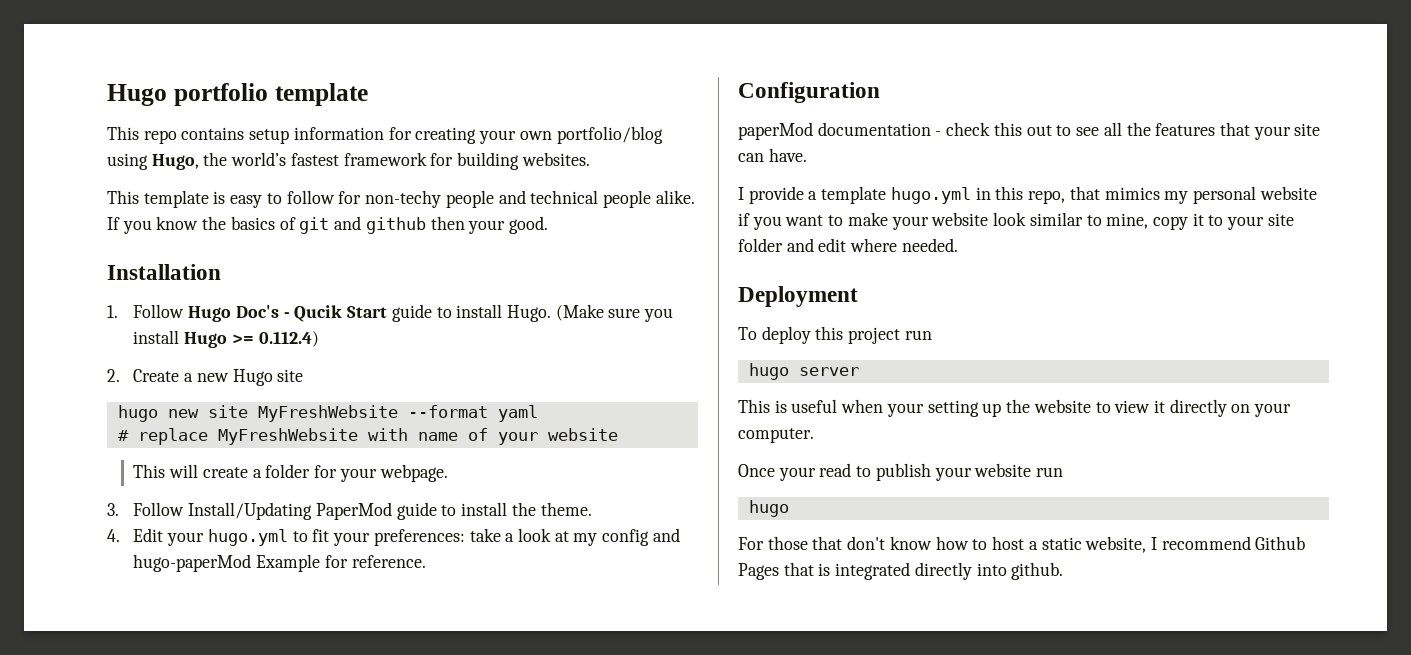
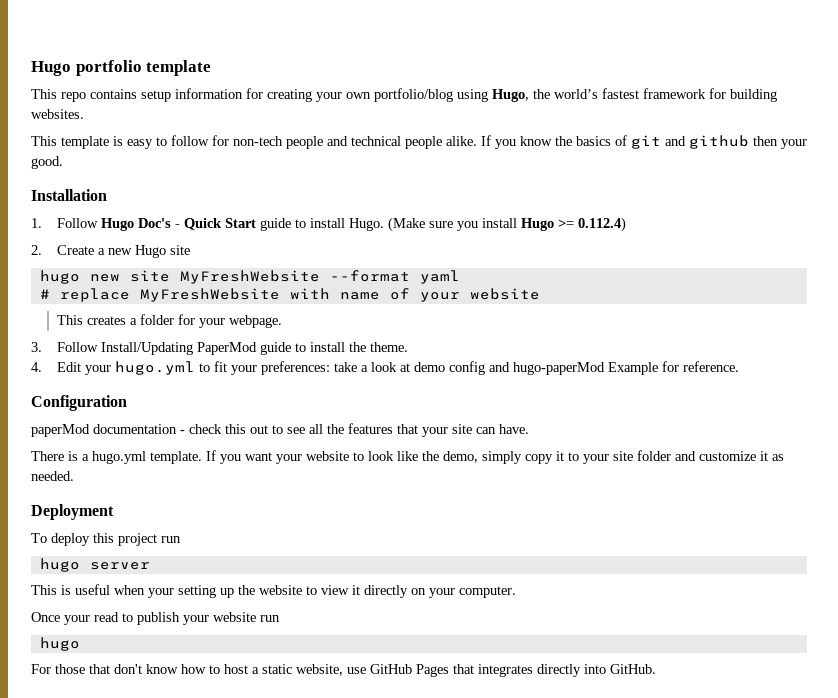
[365,190,442,208] non-techy -> [233,136,283,146] non-tech
[294,305,343,322] Qucik -> [183,218,222,230] Quick
[169,464,248,478] will create -> [86,316,126,325] creates
[573,533,598,546] my -> [413,362,445,372] demo
[738,186,1317,204] [738,212,1149,230] I provide a template hugo.yml in this repo, that mimics my personal website if you want to make your website look similar to mine, -> [31,450,522,464] There is a hugo.yml template. If you want your website to look like the demo, simply
[818,238,898,252] edit where -> [699,451,784,461] customize it as
[1150,536,1306,550] [738,562,911,580] I recommend Github Pages that is integrated -> [347,664,533,677] use GitHub Pages that integrates
[1011,562,1064,580] github. -> [610,664,656,674] GitHub.

